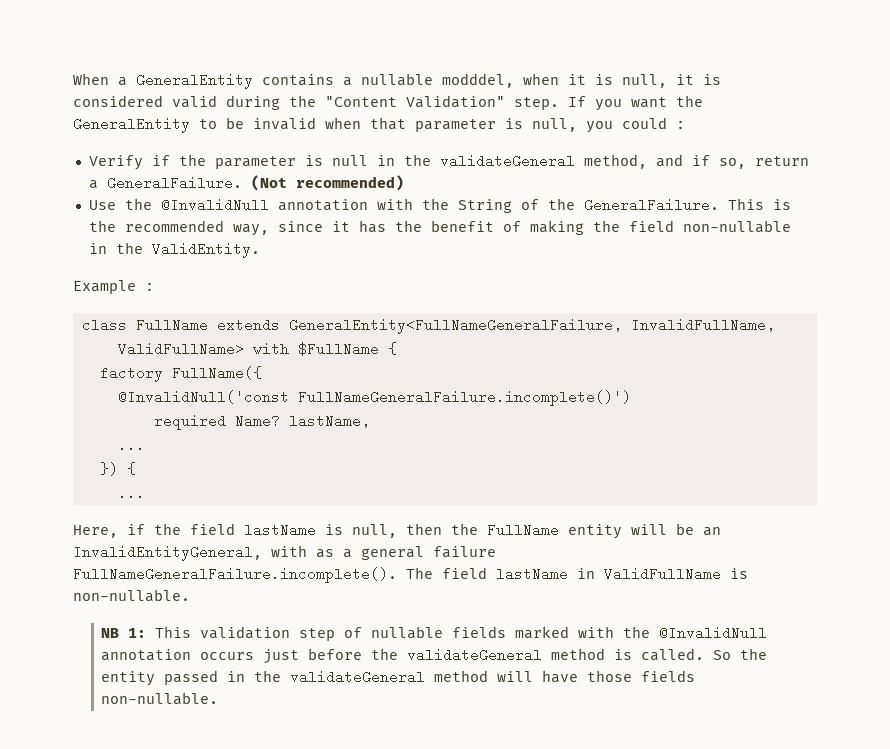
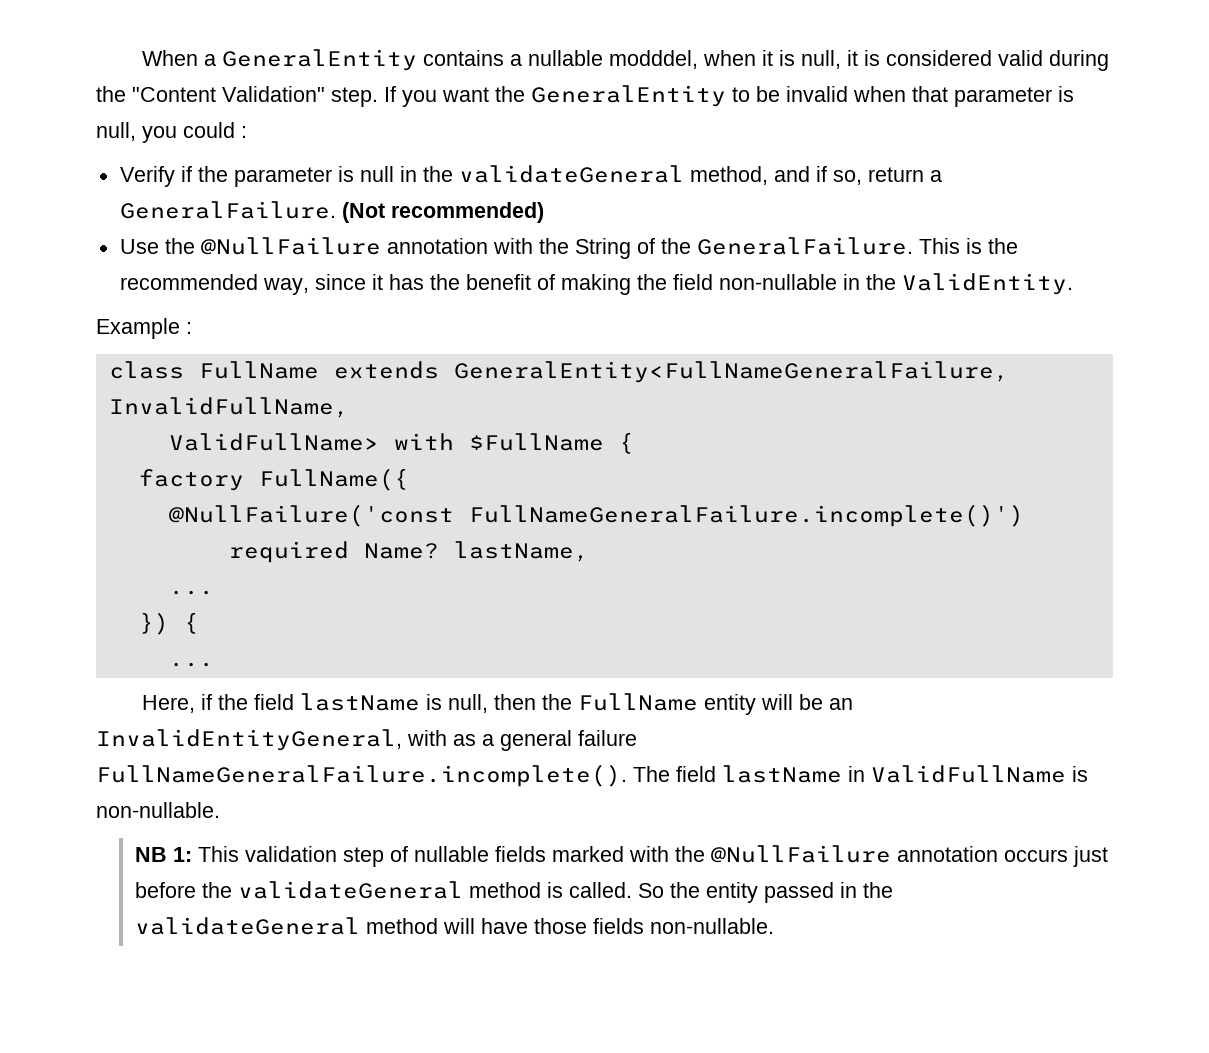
[160,198,269,212] @InvalidNull -> [200,237,381,255] @NullFailure
[117,390,289,404] @InvalidNull('const -> [168,504,454,527] @NullFailure('const
[659,626,768,640] @InvalidNull -> [710,845,891,863] @NullFailure

